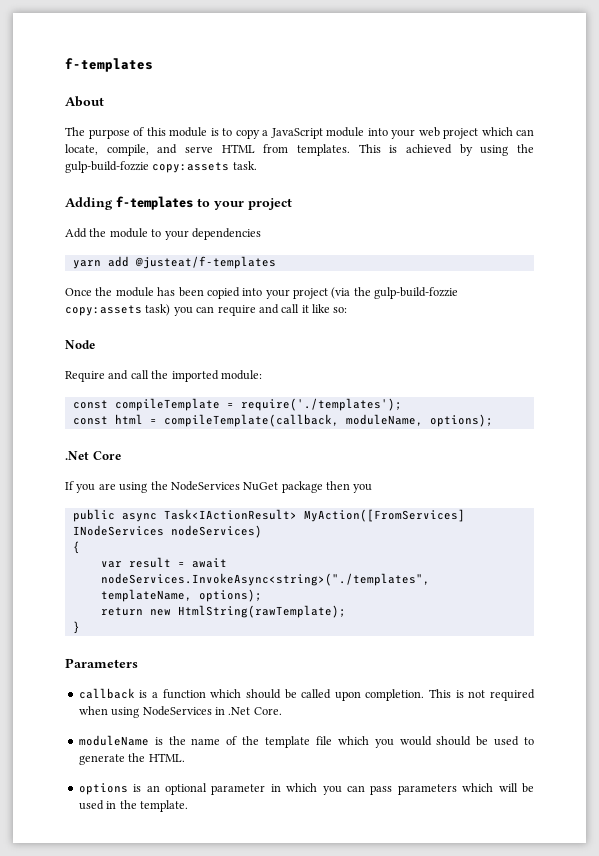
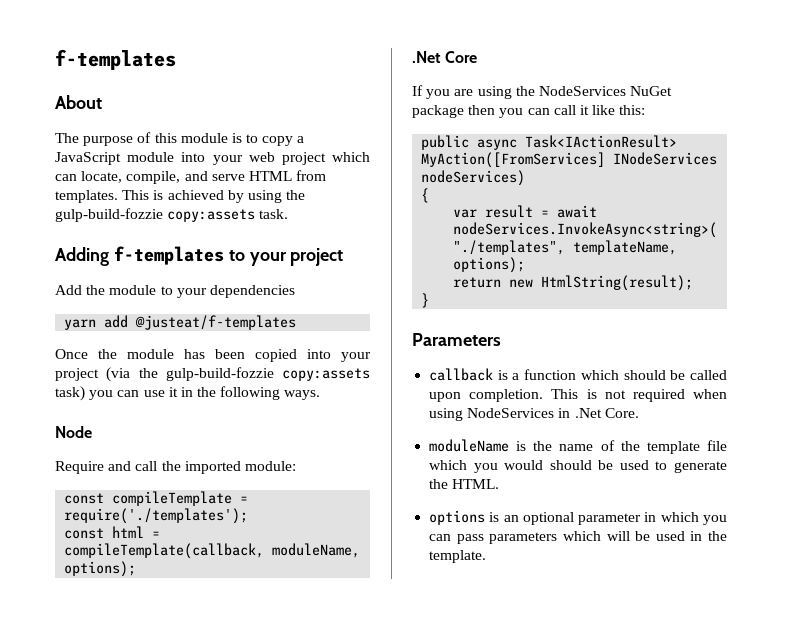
[217,304,348,316] require and call it like so: -> [143,386,321,400] use it in the following ways.
(373, 488) none -> [527,105,646,115] can call it like this:
[177,605,346,618] HtmlString(rawTemplate); -> [541,275,694,291] HtmlString(result);

